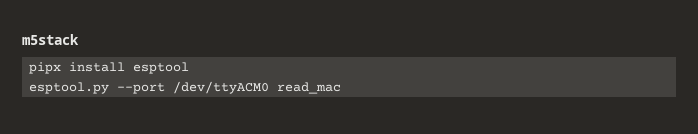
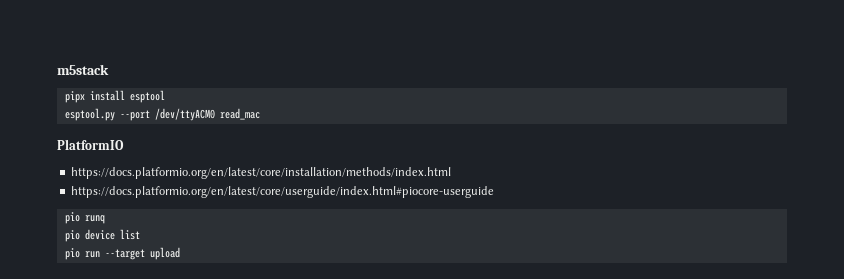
(341, 88) none -> [57,139,124,150] [70,167,451,179] [70,186,494,198] [64,212,105,224] [64,229,140,242] [64,247,180,260] // PlatformIO // https://docs.platformio.org/en/latest/core/installation/methods/index.html // https://docs.platformio.org/en/latest/core/userguide/index.html#piocore-userguide // pio runq // pio device list // pio run --target upload

